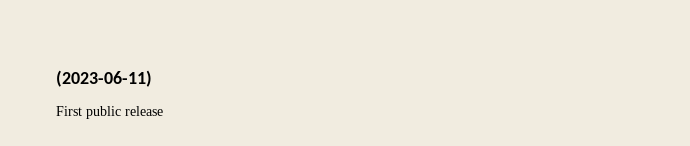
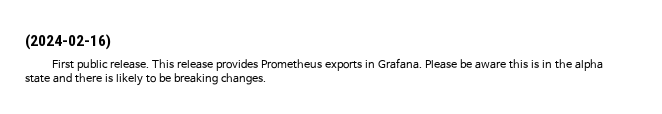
[56,70,152,87] (2023-06-11) -> [25,34,111,50] (2024-02-16)
[125,106,163,116] release -> [110,58,603,71] [25,73,266,86] release. This release provides Prometheus exports in Grafana. Please be aware this is in the alpha state and there is likely to be breaking changes.

